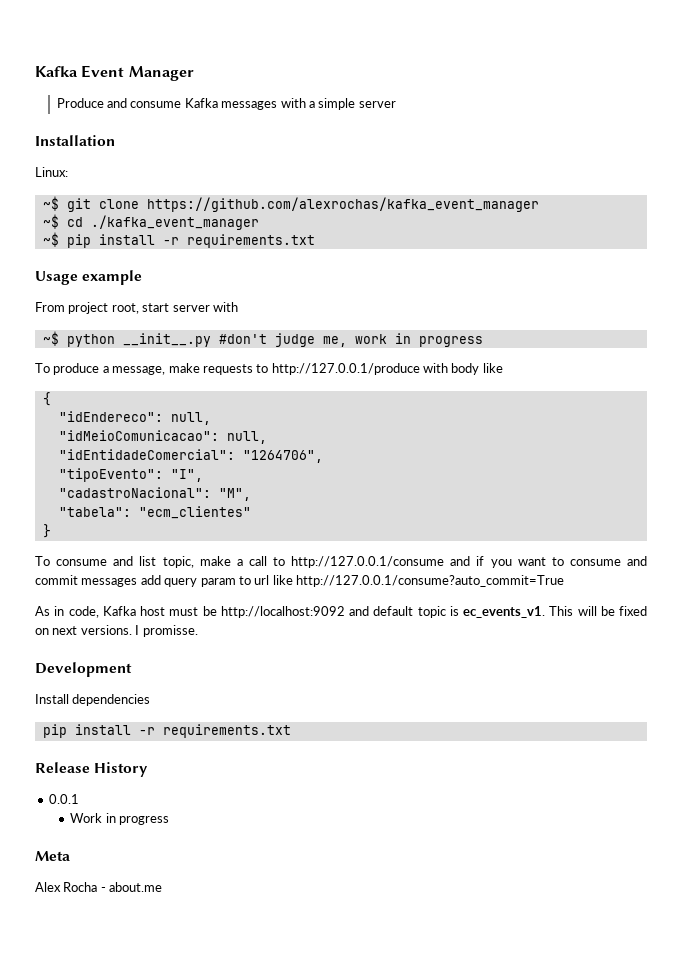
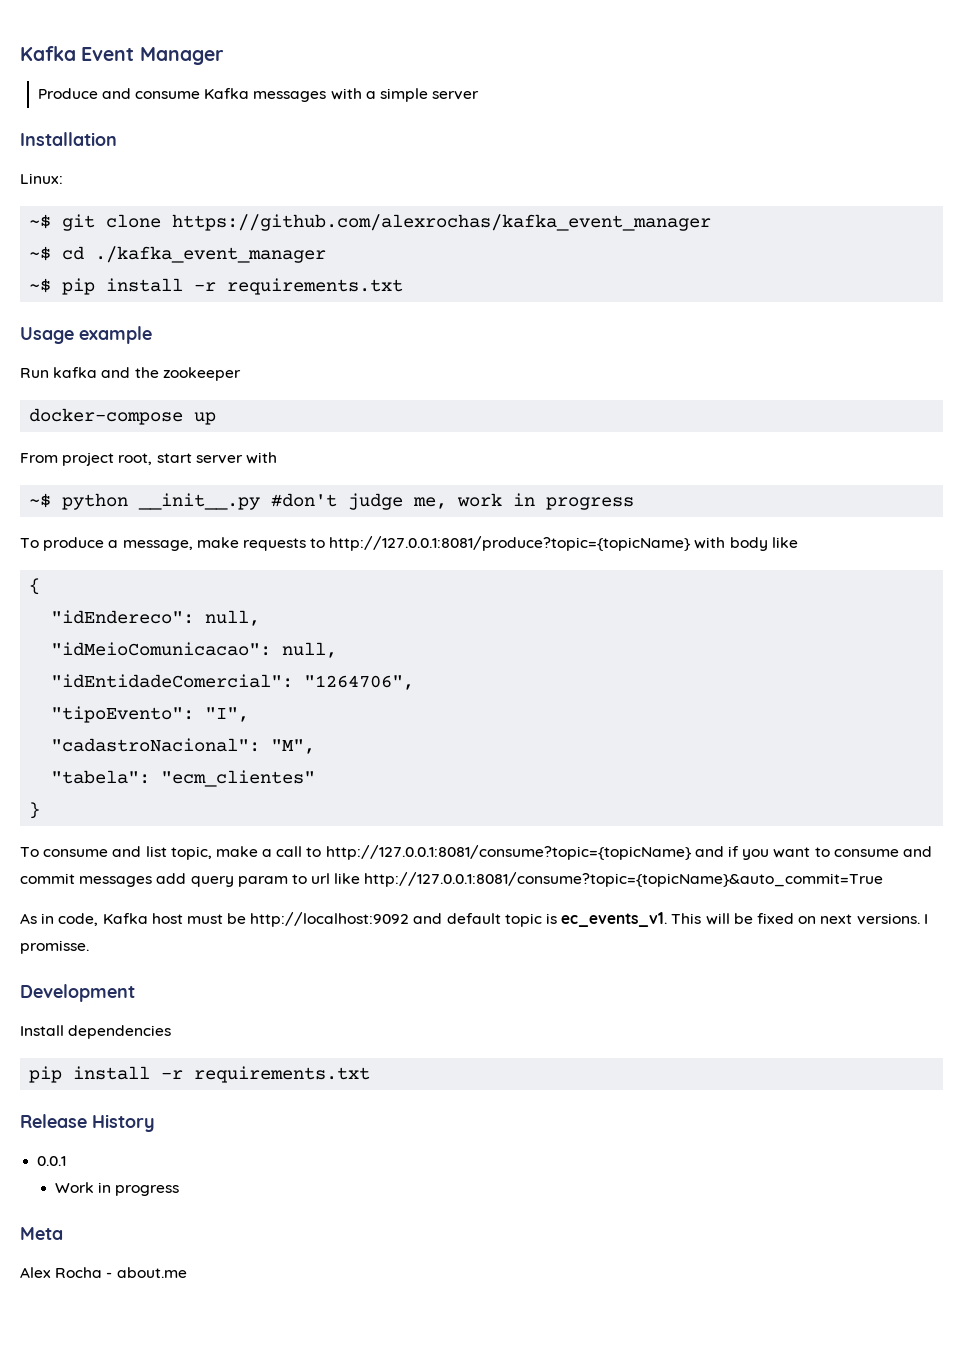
(143, 277) none -> [20,367,241,381] [29,408,217,425] // Run kafka and the zookeeper // docker-compose up
[271,363,420,375] http://127.0.0.1/produce -> [329,536,692,551] http://127.0.0.1:8081/produce?topic={topicName}
[291,556,445,568] http://127.0.0.1/consume -> [325,845,692,860] http://127.0.0.1:8081/consume?topic={topicName}
[296,575,564,587] http://127.0.0.1/consume?auto_commit=True -> [364,872,884,887] http://127.0.0.1:8081/consume?topic={topicName}&auto_commit=True

